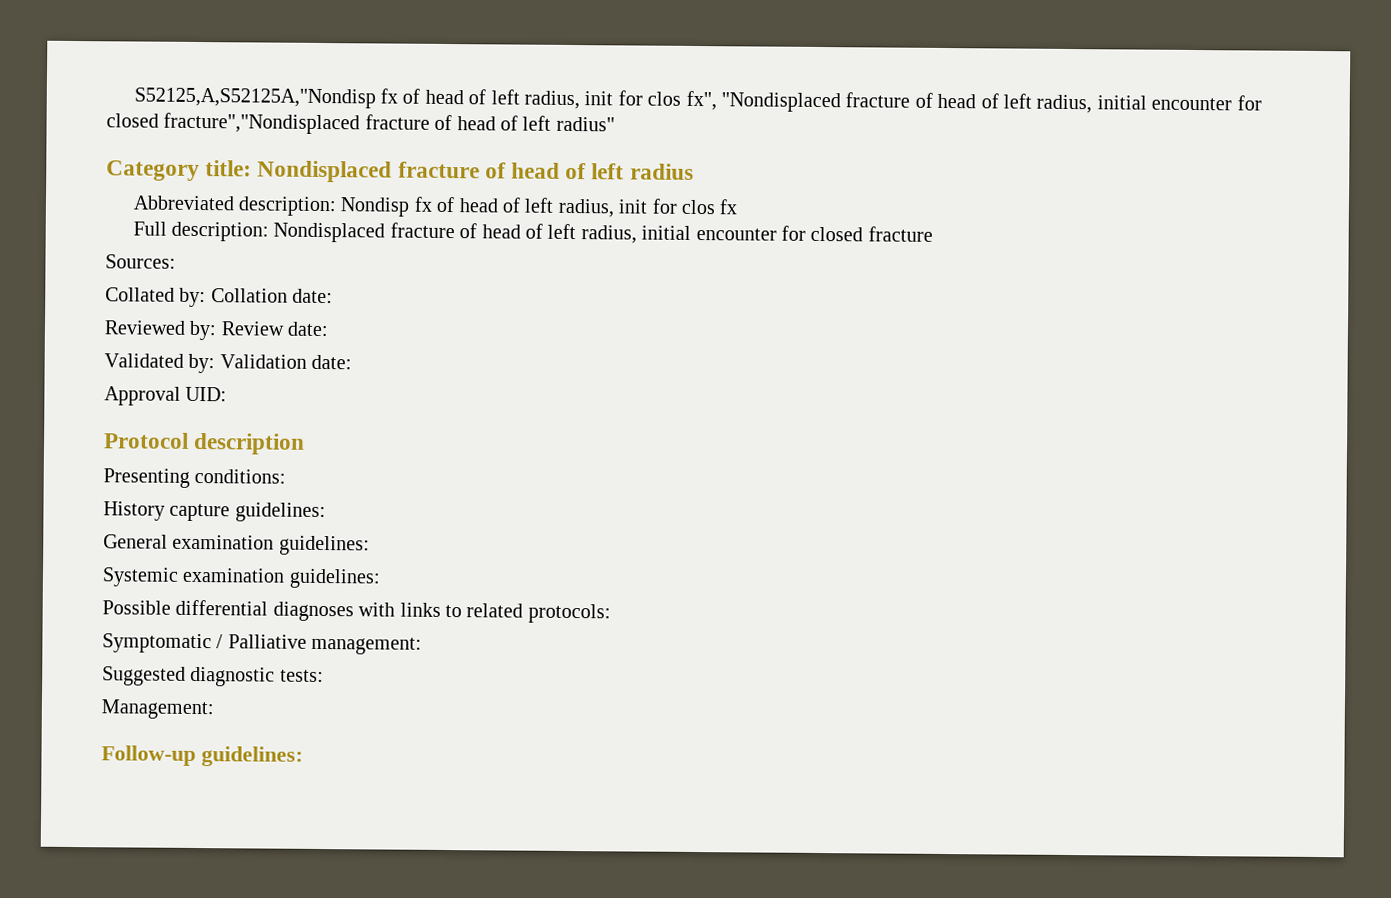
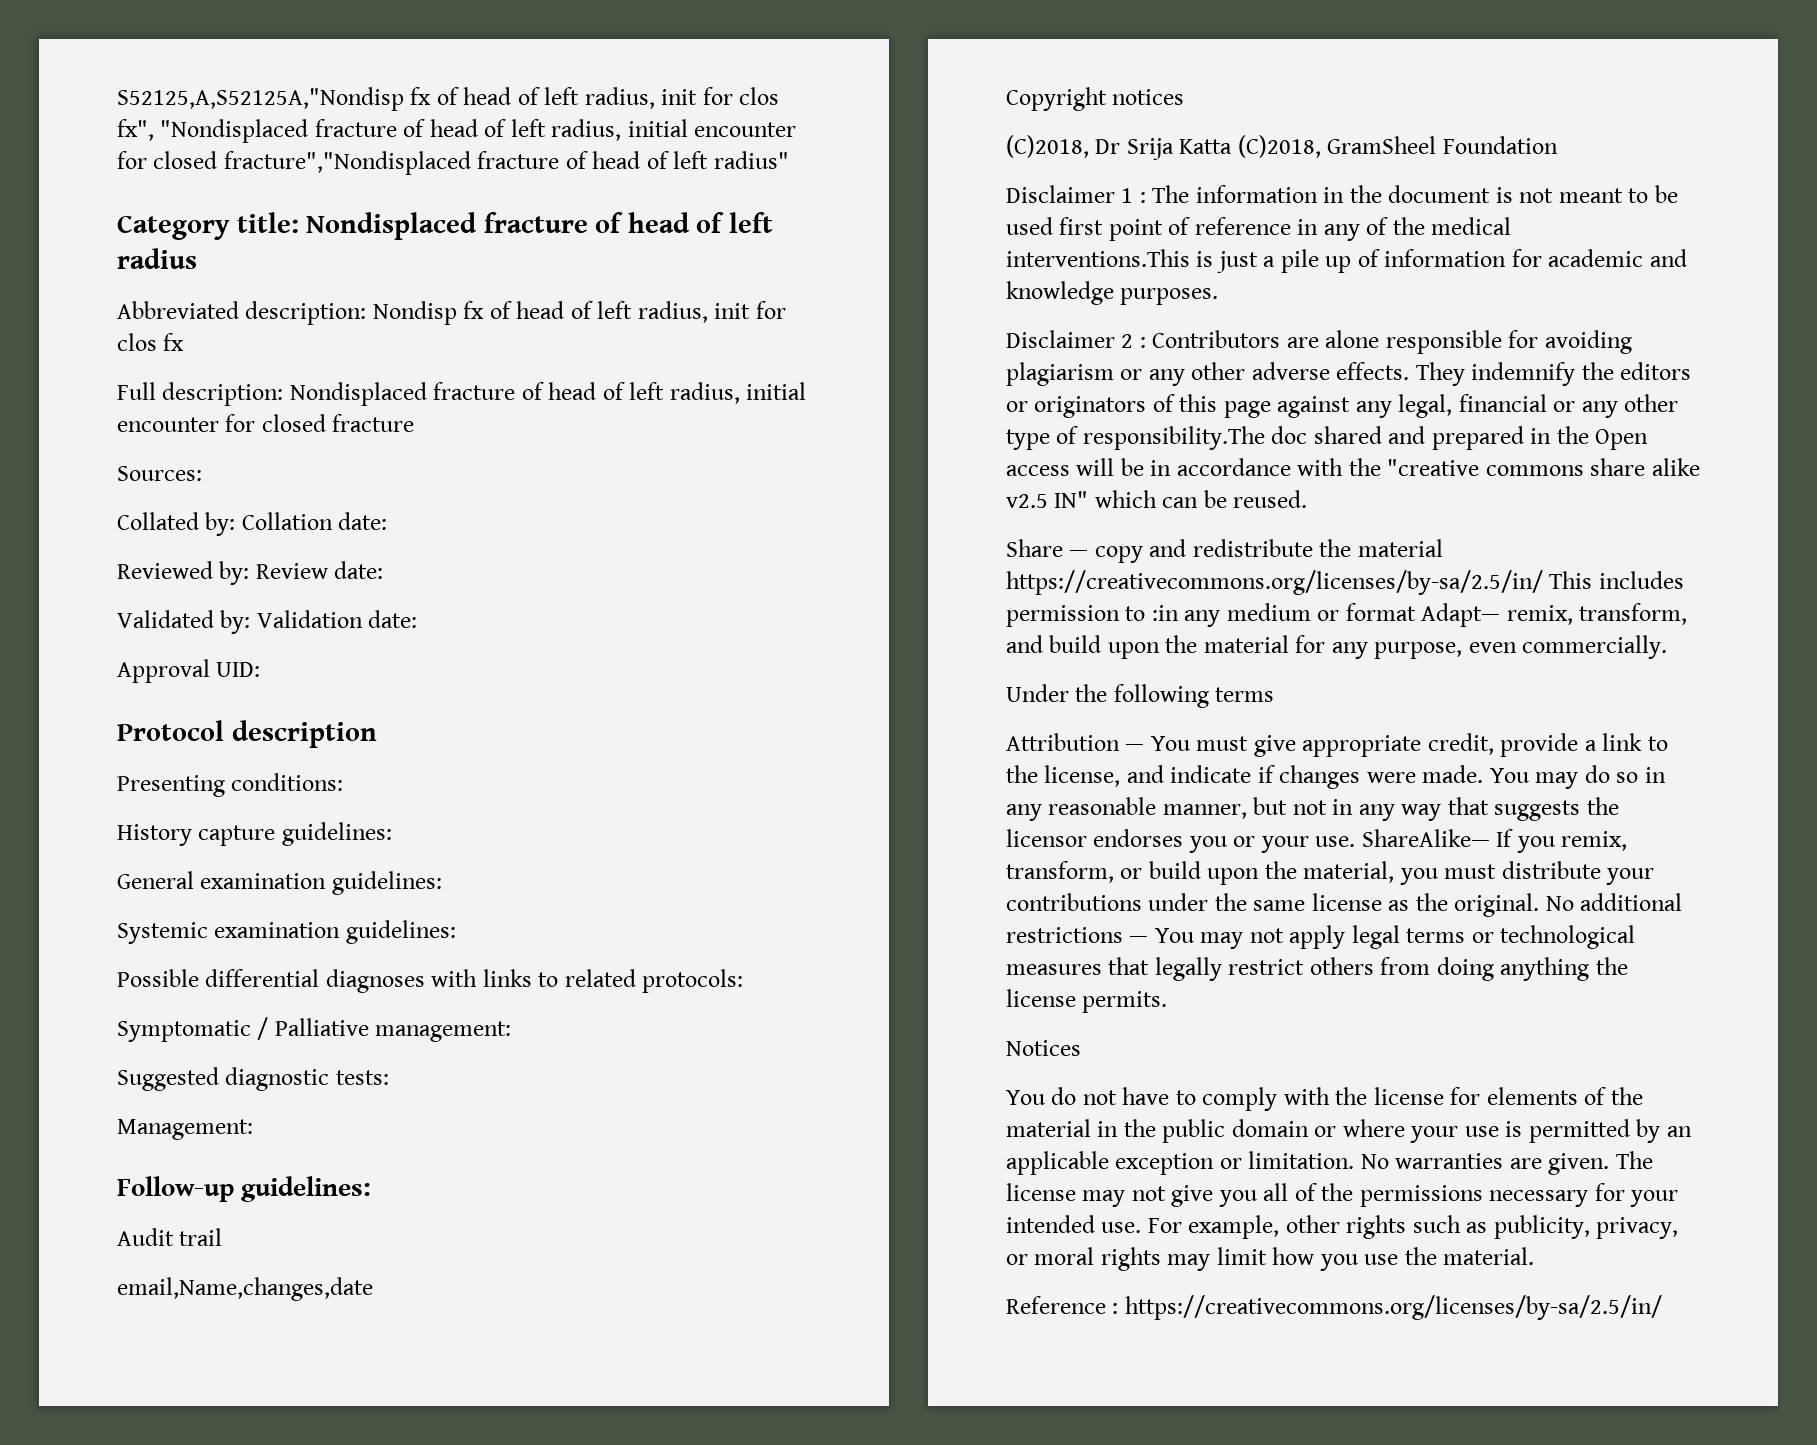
(303, 756) none -> [117,1228,223,1246] [117,1277,373,1301] [1006,87,1185,111] [1006,135,1558,160] [1006,185,1678,203] [1006,217,1512,241] [1006,249,1687,273] [1006,281,1219,305] [1006,330,1632,354] [1006,362,1692,386] [1006,394,1679,418] [1006,426,1649,450] [1006,458,1700,476] [1006,490,1308,508] [1006,539,1443,563] [1006,570,1684,595] [1006,603,1688,627] [1006,635,1668,659] [1006,684,1275,708] [1006,733,1668,757] [1006,765,1666,789] [1006,797,1619,821] [1006,829,1628,853] [1006,861,1655,885] [1006,893,1683,917] [1006,925,1636,949] [1006,957,1628,981] [1006,989,1168,1013] [1006,1040,1081,1056] [1006,1087,1643,1111] [1006,1119,1692,1143] [1006,1151,1653,1175] [1006,1183,1679,1207] [1006,1215,1679,1239] [1006,1247,1535,1271] [1006,1295,1662,1320] // Audit trail // email,Name,changes,date // Copyright notices // (C)2018, Dr Srija Katta (C)2018, GramSheel Foundation // Disclaimer 1 : The information in the document is not meant to be used first point of reference in any of the medical interventions.This is just a pile up of information for academic and knowledge purposes. // Disclaimer 2 : Contributors are alone responsible for avoiding plagiarism or any other adverse effects. They indemnify the editors or originators of this page against any legal, financial or any other type of responsibility.The doc shared and prepared in the Open access will be in accordance with the "creative commons share alike v2.5 IN" which can be reused. // Share — copy and redistribute the material https://creativecommons.org/licenses/by-sa/2.5/in/ This includes permission to :in any medium or format Adapt— remix, transform, and build upon the material for any purpose, even commercially. // Under the following terms // Attribution — You must give appropriate credit, provide a link to the license, and indicate if changes were made. You may do so in any reasonable manner, but not in any way that suggests the licensor endorses you or your use. ShareAlike— If you remix, transform, or build upon the material, you must distribute your contributions under the same license as the original. No additional restrictions — You may not apply legal terms or technological measures that legally restrict others from doing anything the license permits. // Notices // You do not have to comply with the license for elements of the material in the public domain or where your use is permitted by an applicable exception or limitation. No warranties are given. The license may not give you all of the permissions necessary for your intended use. For example, other rights such as publicity, privacy, or moral rights may limit how you use the material. // Reference : https://creativecommons.org/licenses/by-sa/2.5/in/

